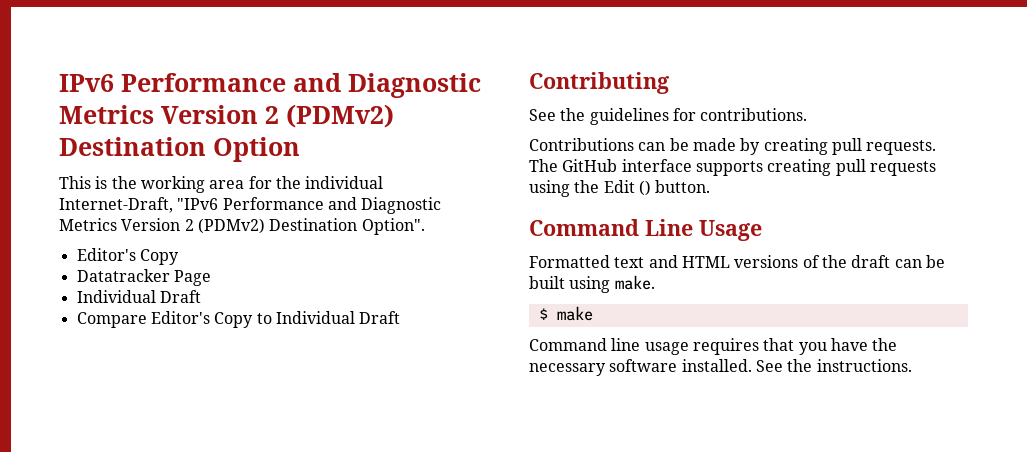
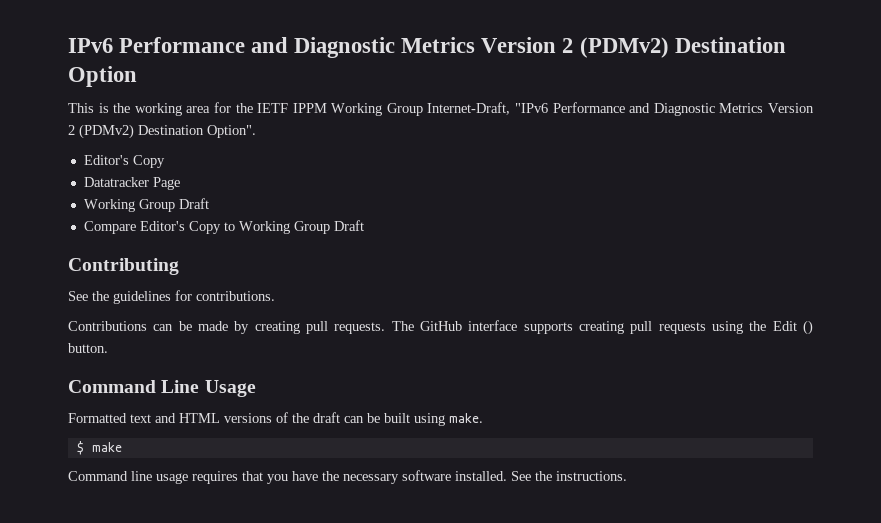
[305,176,384,189] individual -> [257,103,423,116] IETF IPPM Working Group
[76,290,156,303] Individual -> [83,199,175,212] Working Group
[275,311,355,324] Individual -> [238,221,330,234] Working Group

